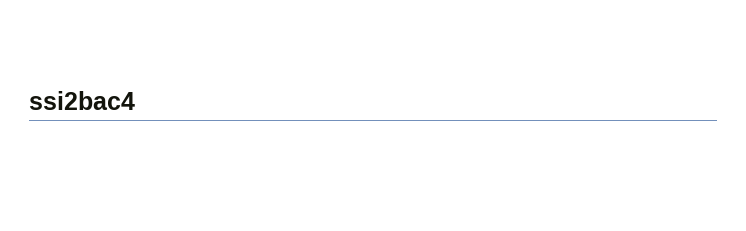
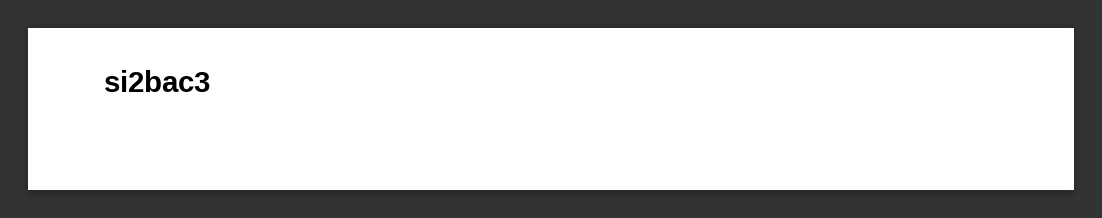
[29,91,135,110] ssi2bac4 -> [104,70,210,92] si2bac3

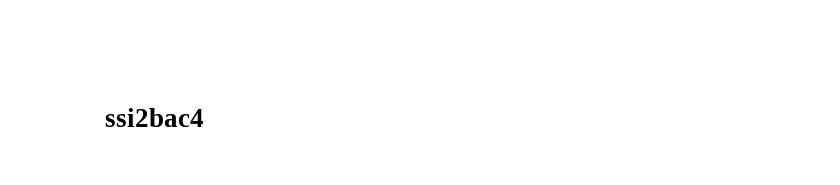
[104,70,210,92] si2bac3 -> [105,108,204,127] ssi2bac4

